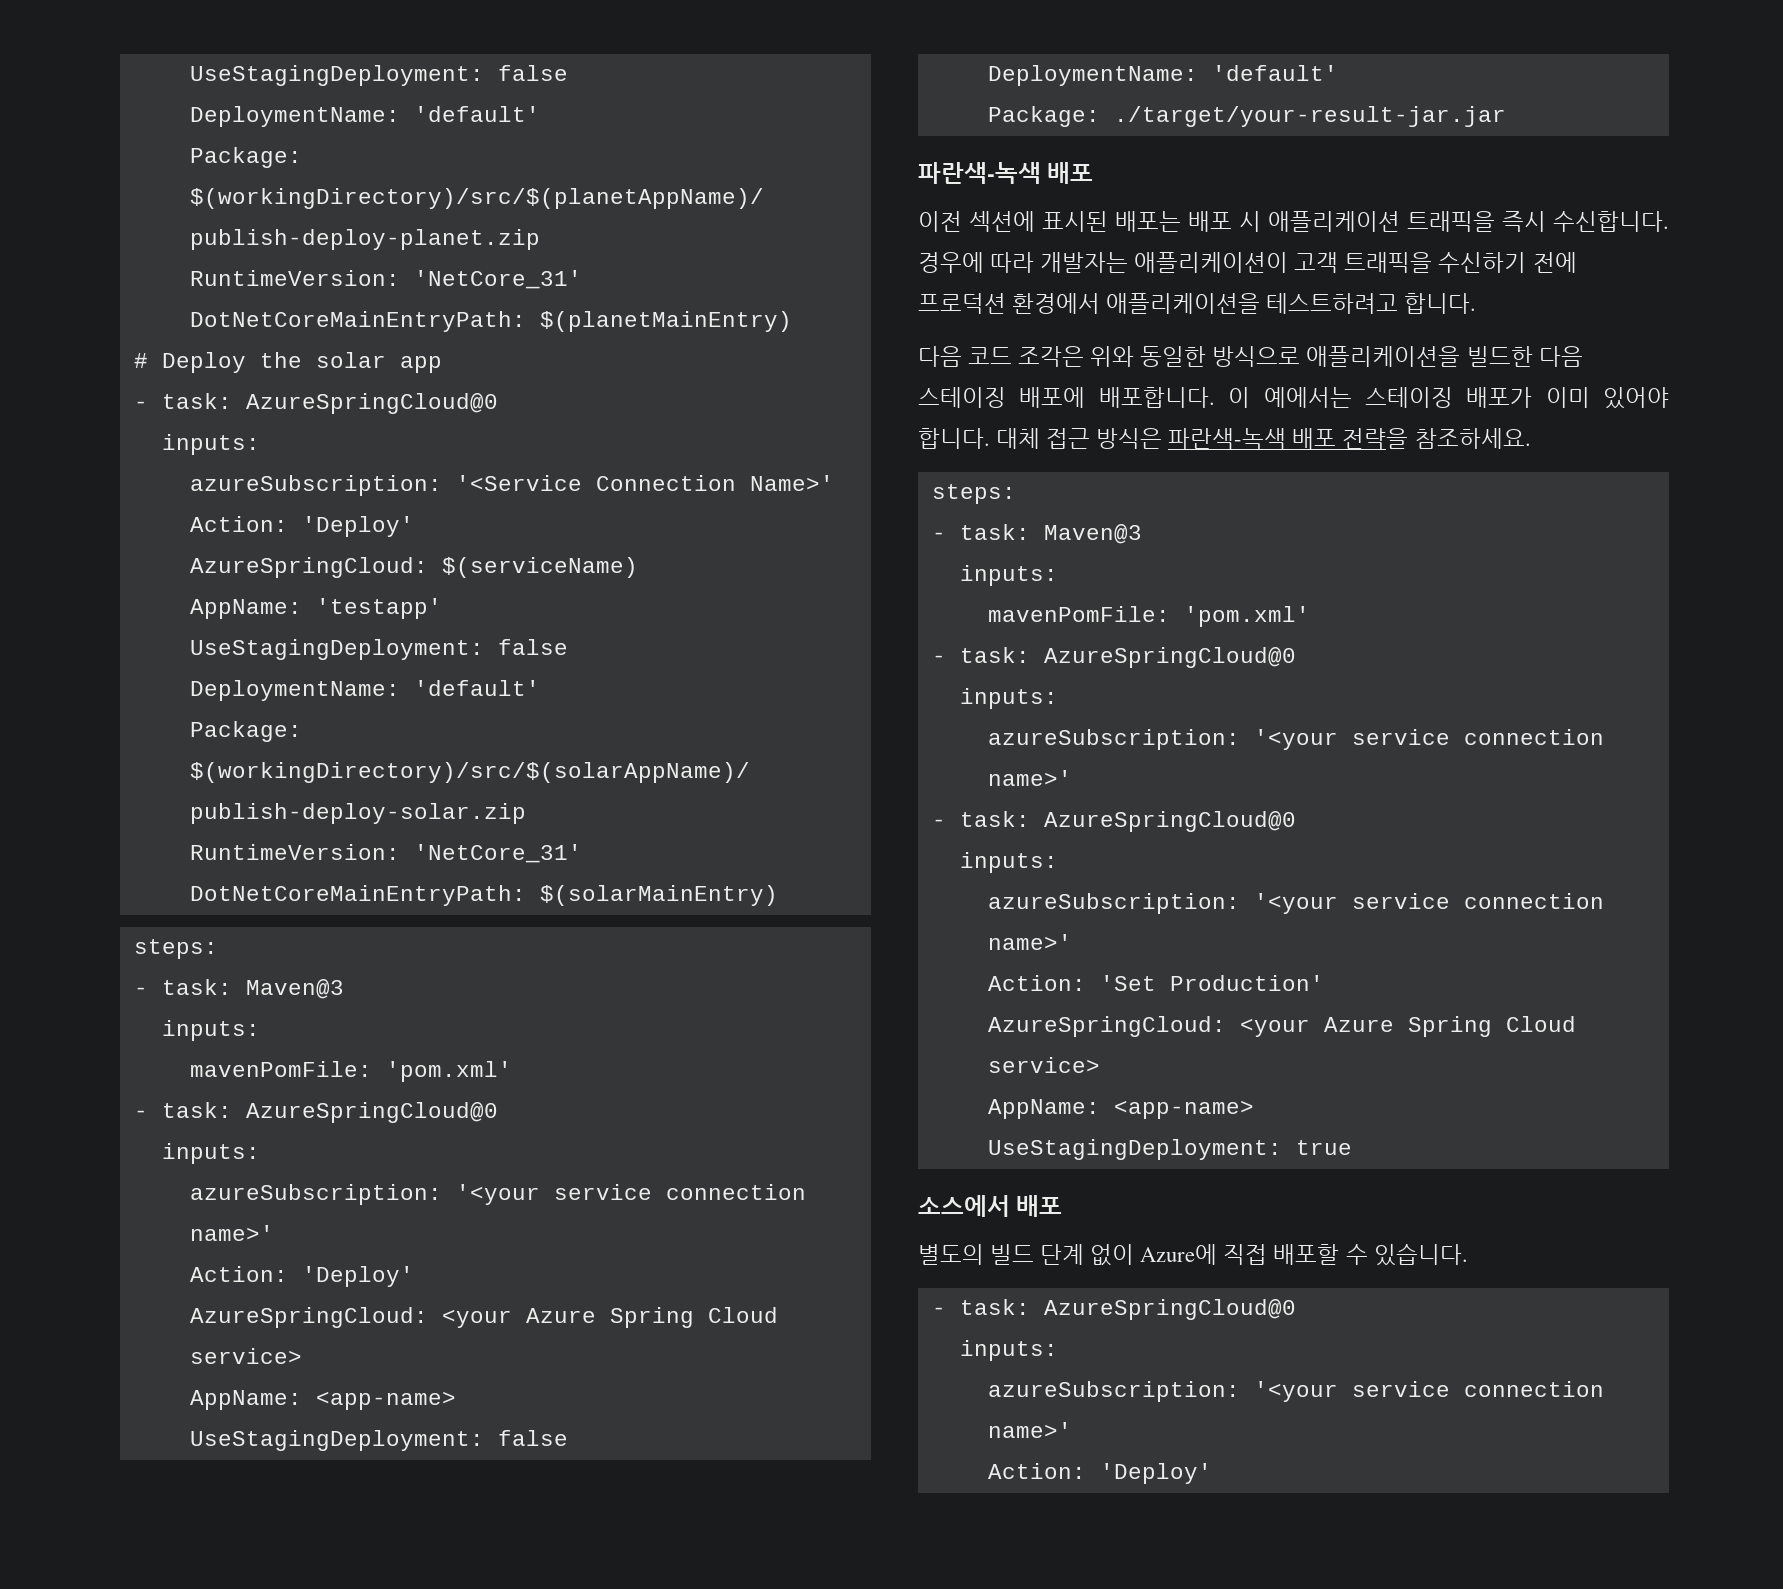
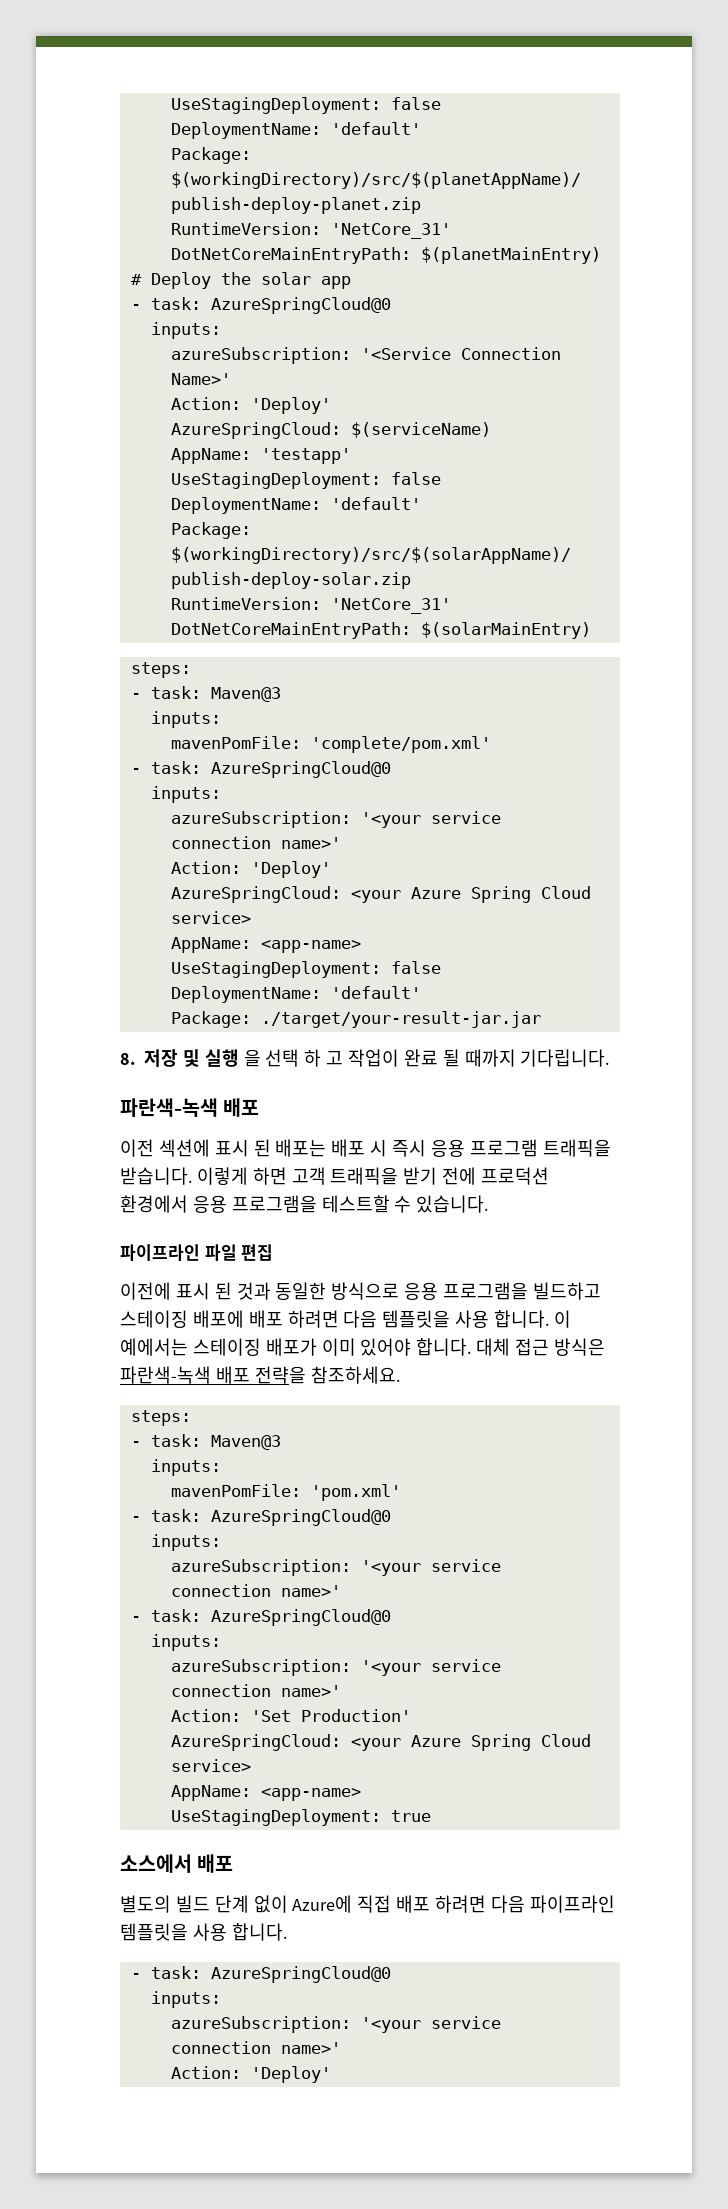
[385,1061,512,1082] 'pom.xml' -> [310,736,491,753] 'complete/pom.xml'
(1506, 116) none -> [120,1049,610,1067] // 8. 저장 및 실행 을 선택 하 고 작업이 완료 될 때까지 기다립니다.
[1042,211,1108,232] 표시된 -> [214,1139,271,1157] 표시 된
[1268,211,1669,232] [918,252,1289,273] 애플리케이션 트래픽을 즉시 수신합니다. 경우에 따라 개발자는 애플리케이션이 -> [392,1139,611,1157] [120,1167,287,1185] 즉시 응용 프로그램 트래픽을 받습니다. 이렇게 하면
[1438,252,1527,273] 수신하기 -> [403,1167,438,1185] 받기
[1106,293,1477,314] [918,346,1583,367] [918,387,1215,408] 애플리케이션을 테스트하려고 합니다. // 다음 코드 조각은 위와 동일한 방식으로 애플리케이션을 빌드한 다음 스테이징 배포에 배포합니다. -> [192,1195,489,1213] [120,1244,274,1261] [120,1282,601,1300] [120,1310,550,1328] 응용 프로그램을 테스트할 수 있습니다. // 파이프라인 파일 편집 // 이전에 표시 된 것과 동일한 방식으로 응용 프로그램을 빌드하고 스테이징 배포에 배포 하려면 다음 템플릿을 사용 합니다.
[1273,1243,1468,1266] 배포할 수 있습니다. -> [396,1895,615,1913] [120,1923,287,1941] 배포 하려면 다음 파이프라인 템플릿을 사용 합니다.

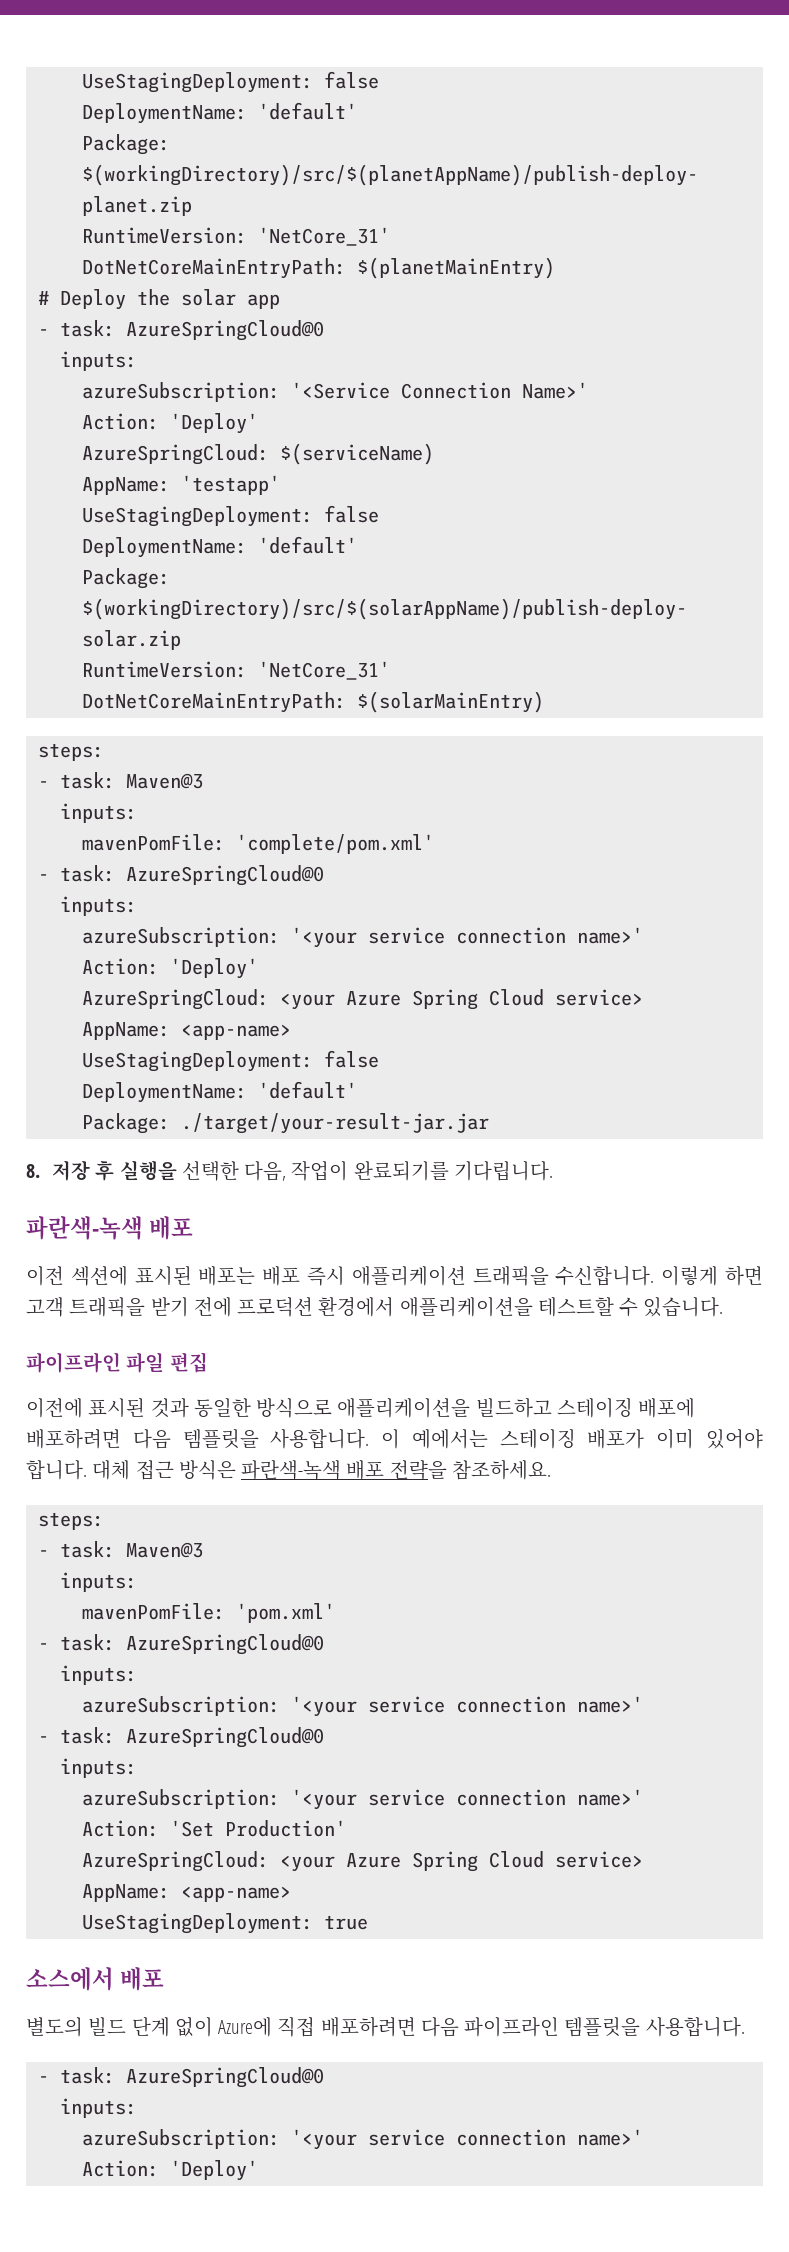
[182,1049,516,1067] 및 실행 을 선택 하 고 작업이 완료 될 때까지 -> [95,1160,449,1181] 후 실행을 선택한 다음, 작업이 완료되기를
[214,1139,611,1157] [120,1167,192,1185] 표시 된 배포는 배포 시 즉시 응용 프로그램 트래픽을 받습니다. -> [134,1266,655,1286] 표시된 배포는 배포 즉시 애플리케이션 트래픽을 수신합니다.
[192,1195,317,1213] 응용 프로그램을 -> [399,1297,533,1317] 애플리케이션을
[175,1282,232,1300] 표시 된 -> [88,1398,146,1417] 표시된
[404,1282,529,1300] 응용 프로그램을 -> [337,1398,471,1418] 애플리케이션을
[248,1310,550,1328] 배포 하려면 다음 템플릿을 사용 합니다. -> [26,1429,370,1449] 배포하려면 다음 템플릿을 사용합니다.
[396,1895,487,1913] 배포 하려면 -> [320,2017,416,2037] 배포하려면
[192,1923,287,1941] 사용 합니다. -> [645,2017,745,2037] 사용합니다.

